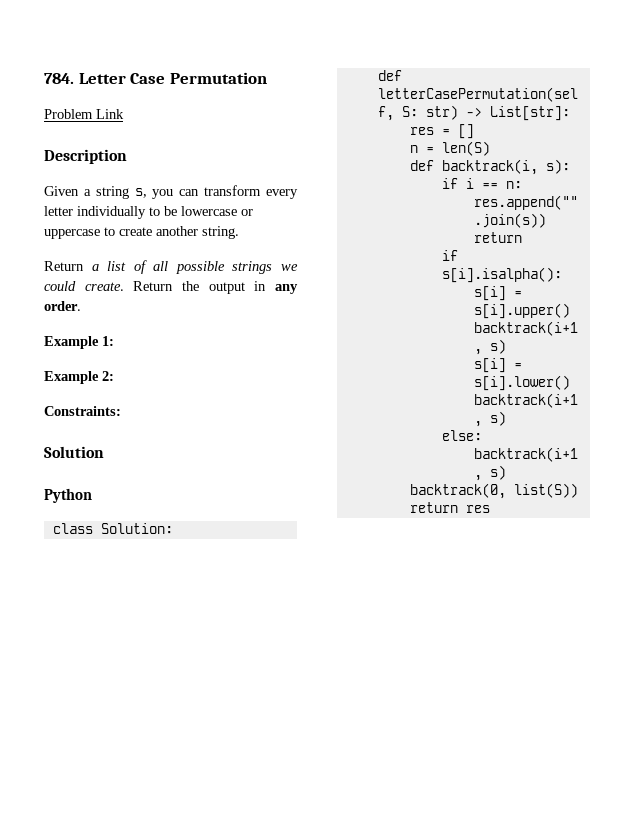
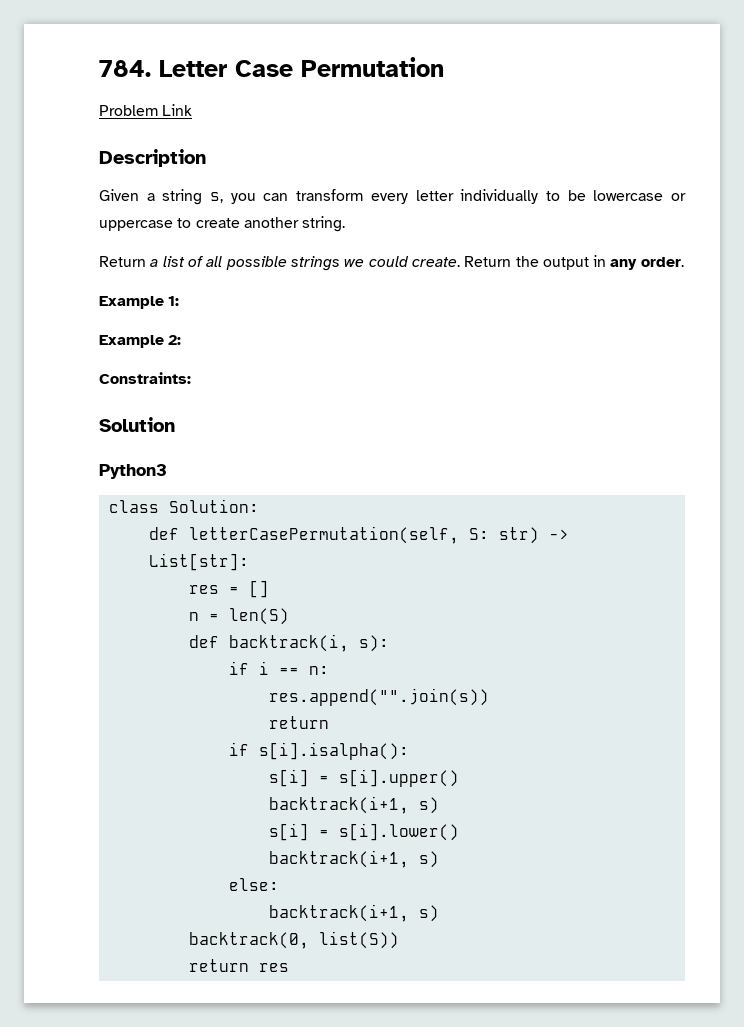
[44,488,92,503] Python -> [99,464,167,479] Python3

